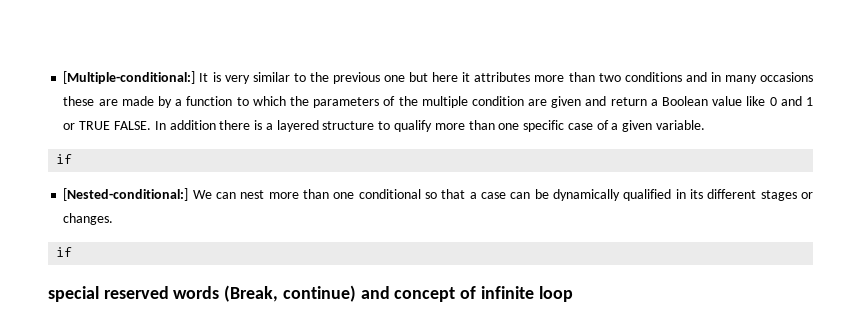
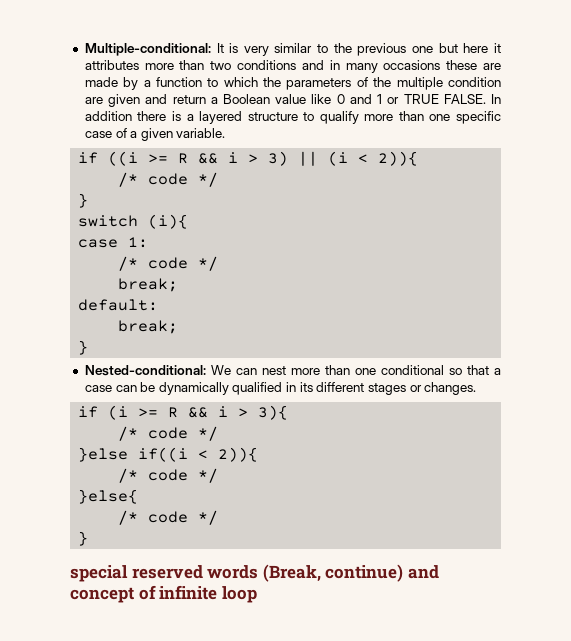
[63,71,196,84] [Multiple-conditional:] -> [84,43,211,56] Multiple-conditional:
[63,188,189,201] // [Nested-conditional:] -> [108,151,419,166] [118,172,219,187] [78,193,89,208] [78,214,189,229] [78,237,149,248] [118,256,219,271] [118,278,179,292] [78,299,159,311] [118,320,179,334] [78,340,89,355] [84,365,206,376] ((i >= R && i > 3) || (i < 2)){ // /* code */ // } // switch (i){ // case 1: // /* code */ // break; // default: // break; // } // Nested-conditional:
(73, 252) none -> [108,405,289,420] [118,426,219,441] [78,447,259,462] [118,468,219,483] [78,489,139,504] [118,510,219,525] [78,531,89,546] (i >= R && i > 3){ // /* code */ // }else if((i < 2)){ // /* code */ // }else{ // /* code */ // }

